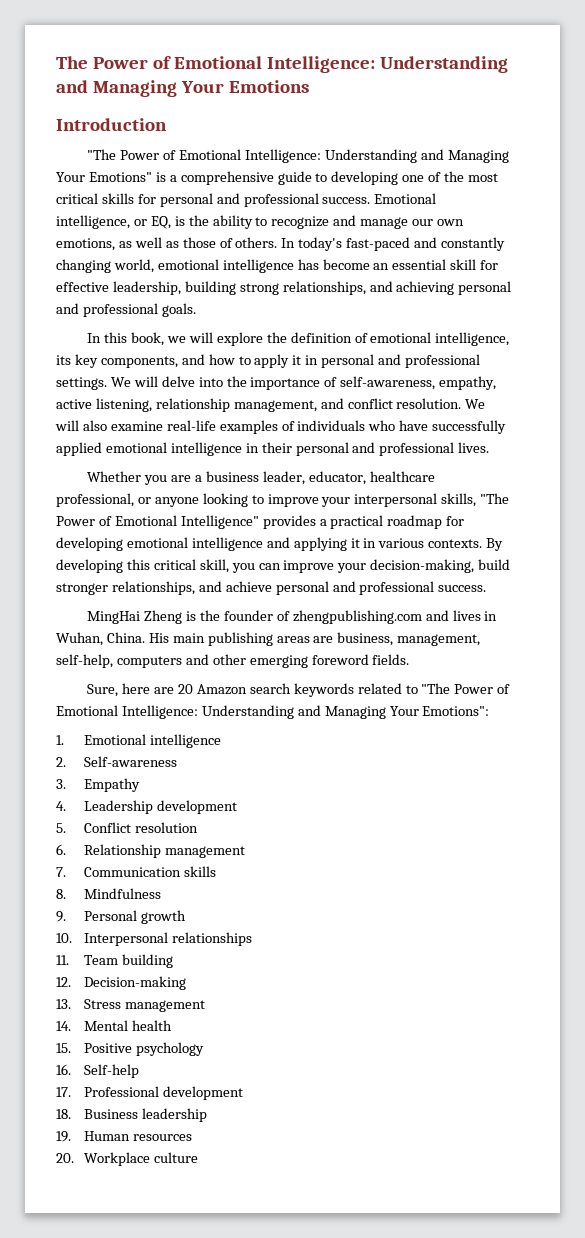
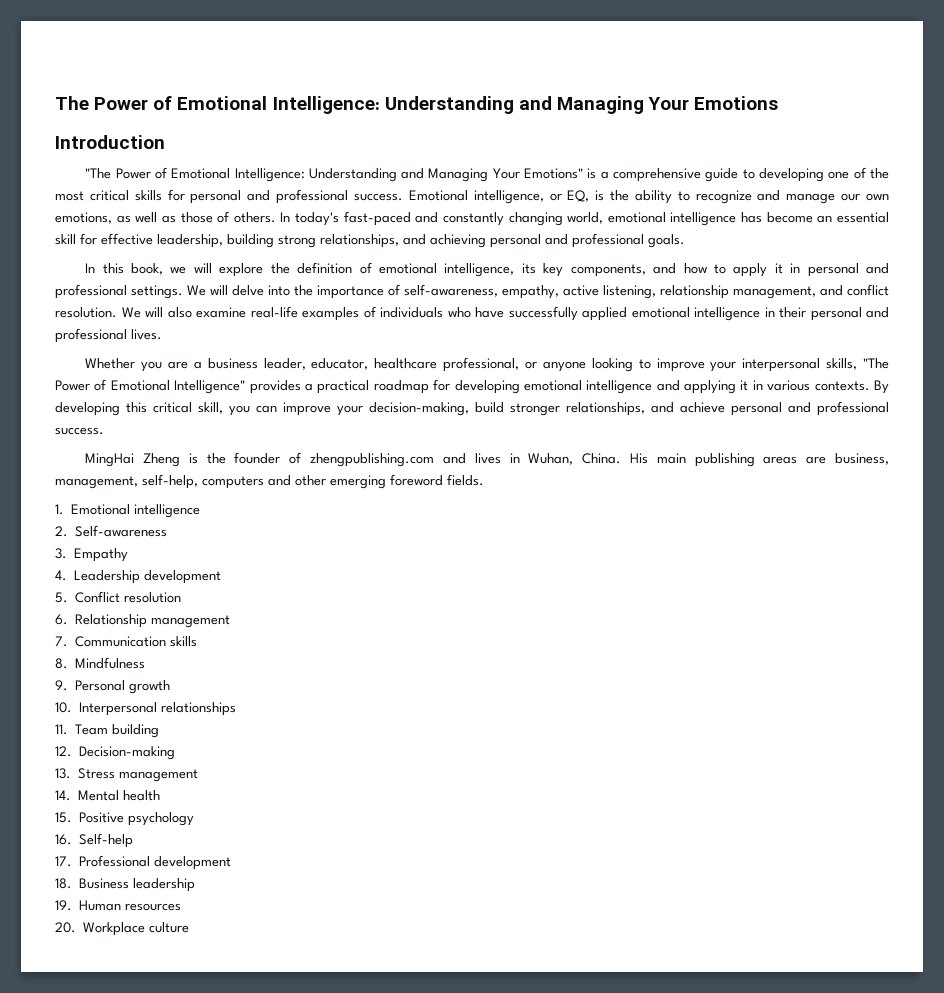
[87,683,511,697] [56,705,490,719] // Sure, here are 20 Amazon search keywords related to "The Power of Emotional Intelligence: Understanding and Managing Your Emotions": -> (484, 480) none

